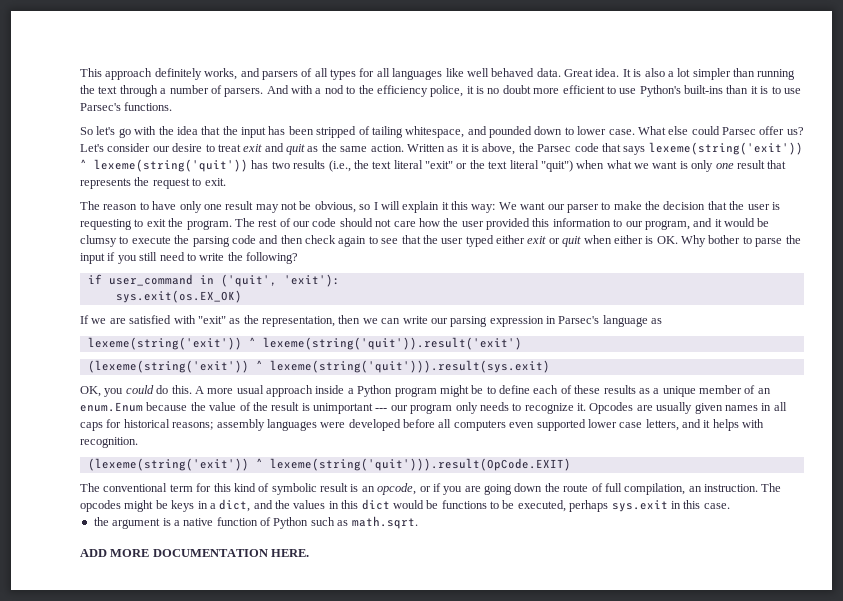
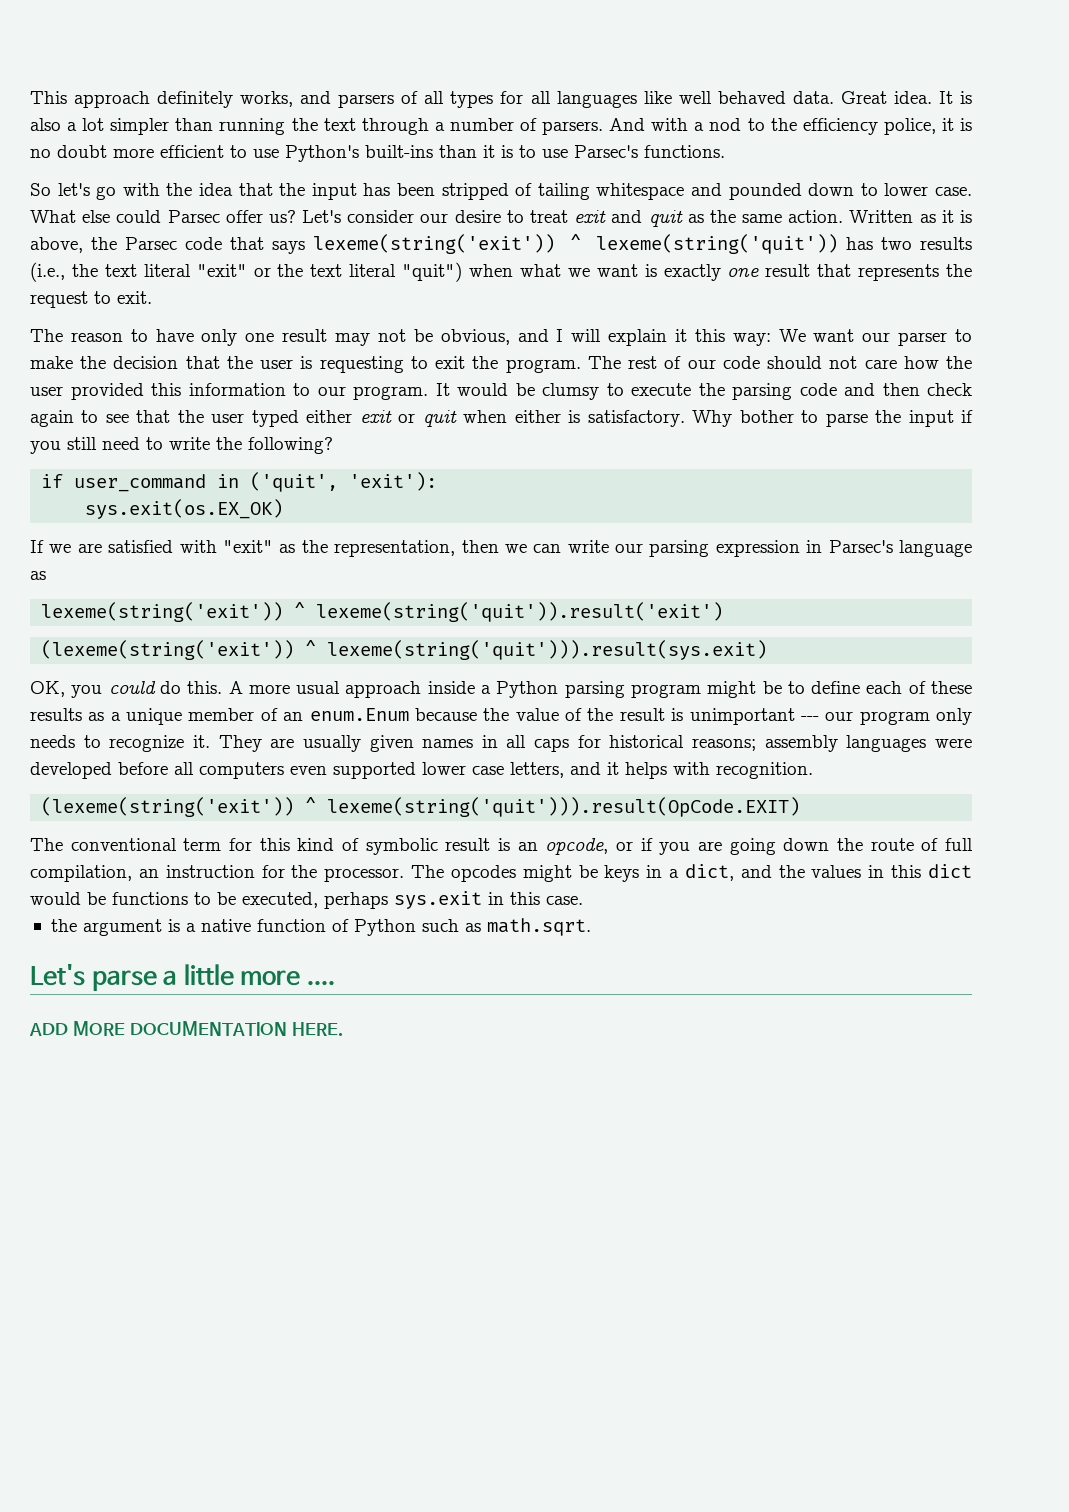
[405,126,465,138] whitespace, -> [596,183,685,200] whitespace
[691,160,714,172] only -> [663,264,721,281] exactly
[359,204,371,210] so -> [517,329,549,342] and
[644,218,722,230] program, and it -> [353,383,450,400] program. It
[656,236,678,244] OK. -> [587,410,685,427] satisfactory.
(393, 391) none -> [564,681,625,698] parsing
[589,402,634,414] Opcodes -> [218,735,262,752] They
[704,484,758,492] instruction. -> [165,865,405,882] instruction for the processor.
(418, 522) none -> [30,964,336,991] // Let's parse a little more ....

